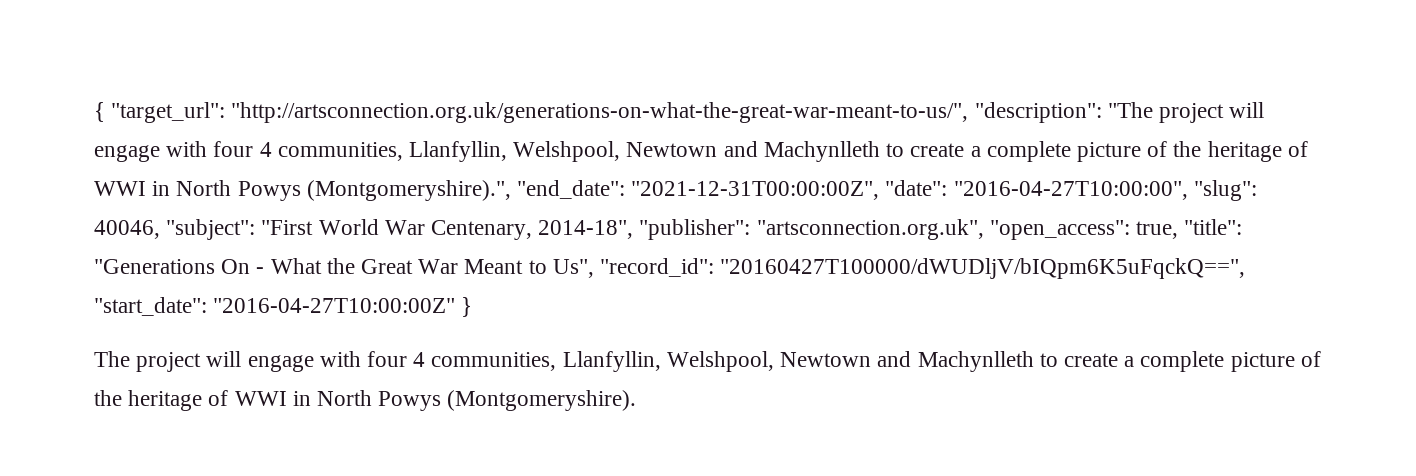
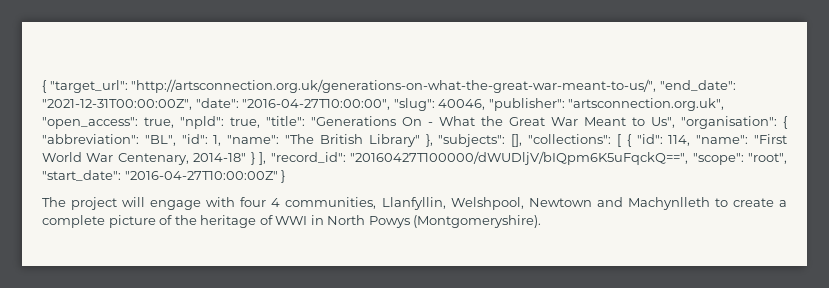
[974,102,1265,123] [94,141,1308,162] [94,180,511,201] "description": "The project will engage with four 4 communities, Llanfyllin, Welshpool, Newtown and Machynlleth to create a complete picture of the heritage of WWI in North Powys (Montgomeryshire).", -> (657, 86) none
[166,219,634,240] "subject": "First World War Centenary, 2014-18", -> (486, 104) none
(1179, 230) none -> [180,116,260,129] "npld": true,
[600,258,1246,279] "record_id": "20160427T100000/dWUDljV/bIQpm6K5uFqckQ==", -> [681,116,788,129] [42,134,788,147] [42,151,787,165] "organisation": { "abbreviation": "BL", "id": 1, "name": "The British Library" }, "subjects": [], "collections": [ { "id": 114, "name": "First World War Centenary, 2014-18" } ], "record_id": "20160427T100000/dWUDljV/bIQpm6K5uFqckQ==", "scope": "root",

